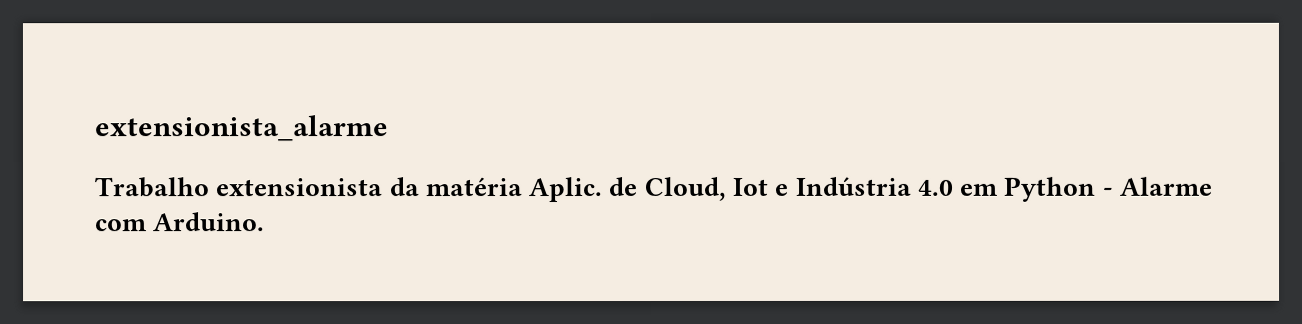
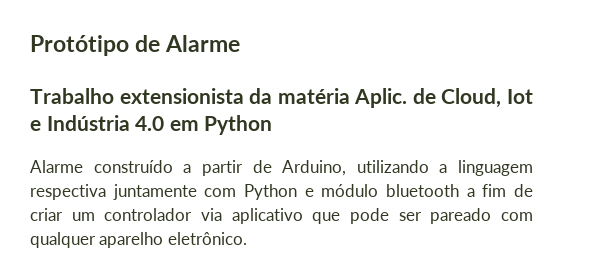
[94,115,388,142] extensionista_alarme -> [30,35,241,56] Protótipo de Alarme
[1102,176,1214,196] [95,212,266,232] - Alarme com Arduino. -> [30,160,533,176] [30,184,534,200] [30,208,533,224] [30,232,247,248] // Alarme construído a partir de Arduino, utilizando a linguagem respectiva juntamente com Python e módulo bluetooth a fim de criar um controlador via aplicativo que pode ser pareado com qualquer aparelho eletrônico.

